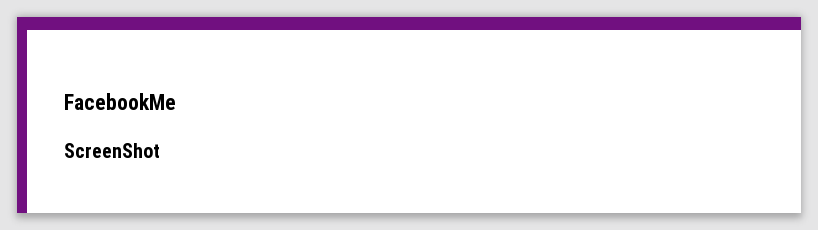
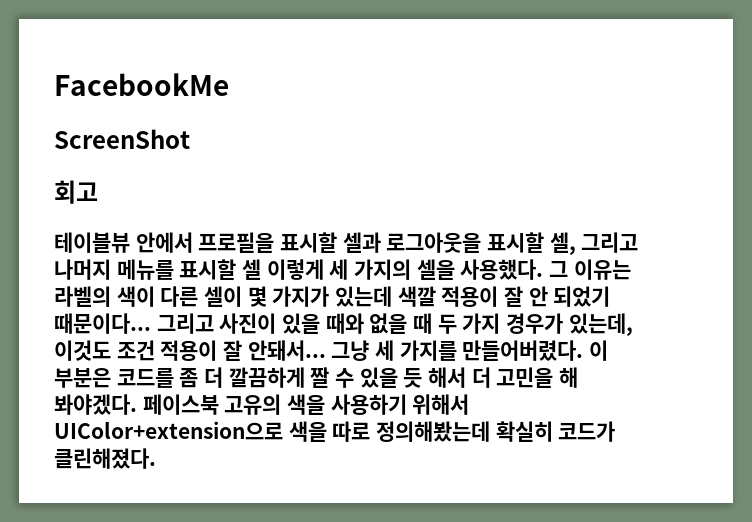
(160, 150) none -> [54,180,98,204] [54,232,639,255] [54,259,631,280] [54,286,611,307] [54,313,633,336] [54,340,609,361] [54,367,579,388] [54,394,470,415] [54,421,616,442] [54,448,156,469] // 회고 // 테이블뷰 안에서 프로필을 표시할 셀과 로그아웃을 표시할 셀, 그리고 나머지 메뉴를 표시할 셀 이렇게 세 가지의 셀을 사용했다. 그 이유는 라벨의 색이 다른 셀이 몇 가지가 있는데 색깔 적용이 잘 안 되었기 때문이다... 그리고 사진이 있을 때와 없을 때 두 가지 경우가 있는데, 이것도 조건 적용이 잘 안돼서... 그냥 세 가지를 만들어버렸다. 이 부분은 코드를 좀 더 깔끔하게 짤 수 있을 듯 해서 더 고민을 해 봐야겠다. 페이스북 고유의 색을 사용하기 위해서 UIColor+extension으로 색을 따로 정의해봤는데 확실히 코드가 클린해졌다.

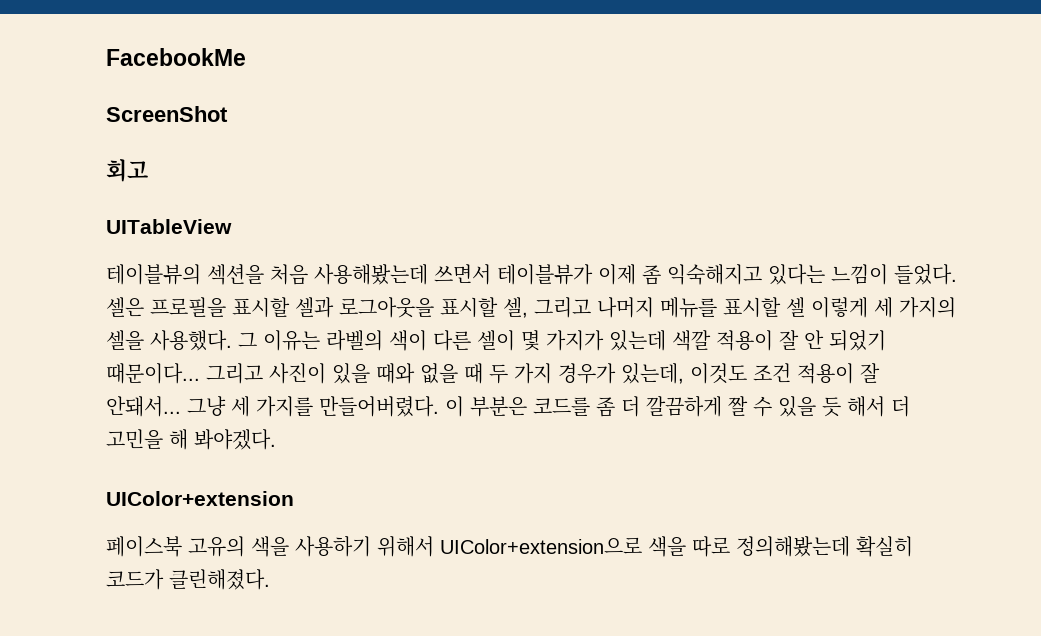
[54,232,193,253] 테이블뷰 안에서 -> [106,219,232,234] [106,264,957,285] [106,297,144,317] UITableView // 테이블뷰의 섹션을 처음 사용해봤는데 쓰면서 테이블뷰가 이제 좀 익숙해지고 있다는 느낌이 들었다. 셀은
(137, 404) none -> [106,491,294,506] // UIColor+extension //

